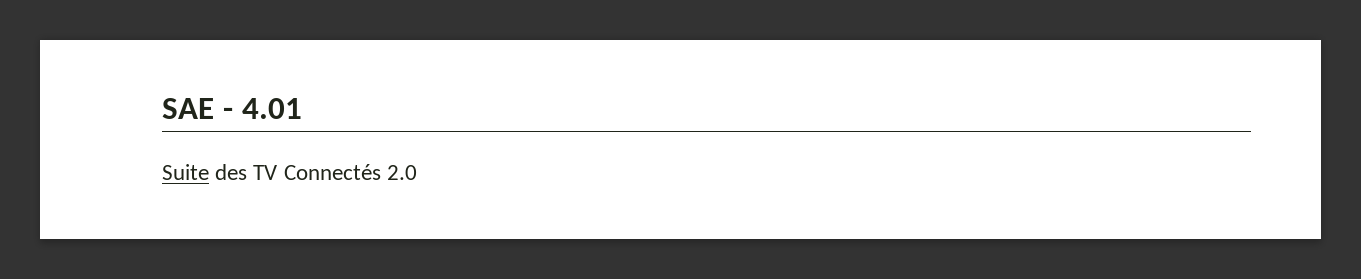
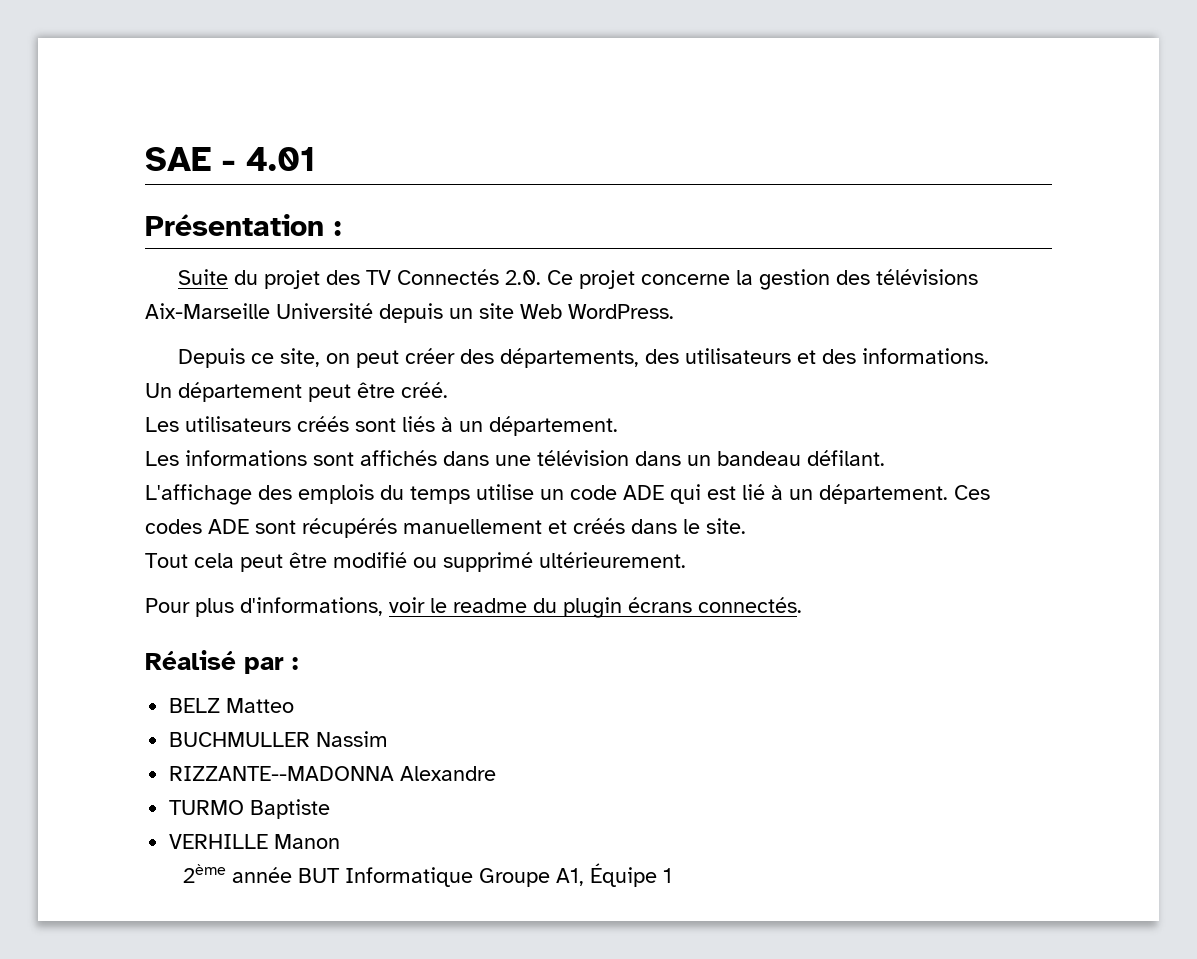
(302, 108) none -> [145,214,341,236] // Présentation :
(209, 172) none -> [234,270,321,289] du projet
[386,165,417,180] 2.0 -> [505,269,979,290] [145,303,674,323] [178,348,990,368] [145,382,448,402] [145,416,618,436] [145,450,885,466] [145,484,990,505] [145,518,746,538] [145,552,686,572] [145,597,802,618] [145,650,298,674] [169,698,295,713] [169,731,389,747] [169,766,497,781] [169,799,331,819] [169,834,341,849] [183,863,673,887] 2.0. Ce projet concerne la gestion des télévisions Aix-Marseille Université depuis un site Web WordPress. // Depuis ce site, on peut créer des départements, des utilisateurs et des informations. // Un département peut être créé. // Les utilisateurs créés sont liés à un département. // Les informations sont affichés dans une télévision dans un bandeau défilant. // L'affichage des emplois du temps utilise un code ADE qui est lié à un département. Ces codes ADE sont récupérés manuellement et créés dans le site. // Tout cela peut être modifié ou supprimé ultérieurement. // Pour plus d'informations, voir le readme du plugin écrans connectés. // Réalisé par : // BELZ Matteo // BUCHMULLER Nassim // RIZZANTE--MADONNA Alexandre // TURMO Baptiste // VERHILLE Manon // 2ème année BUT Informatique Groupe A1, Équipe 1

